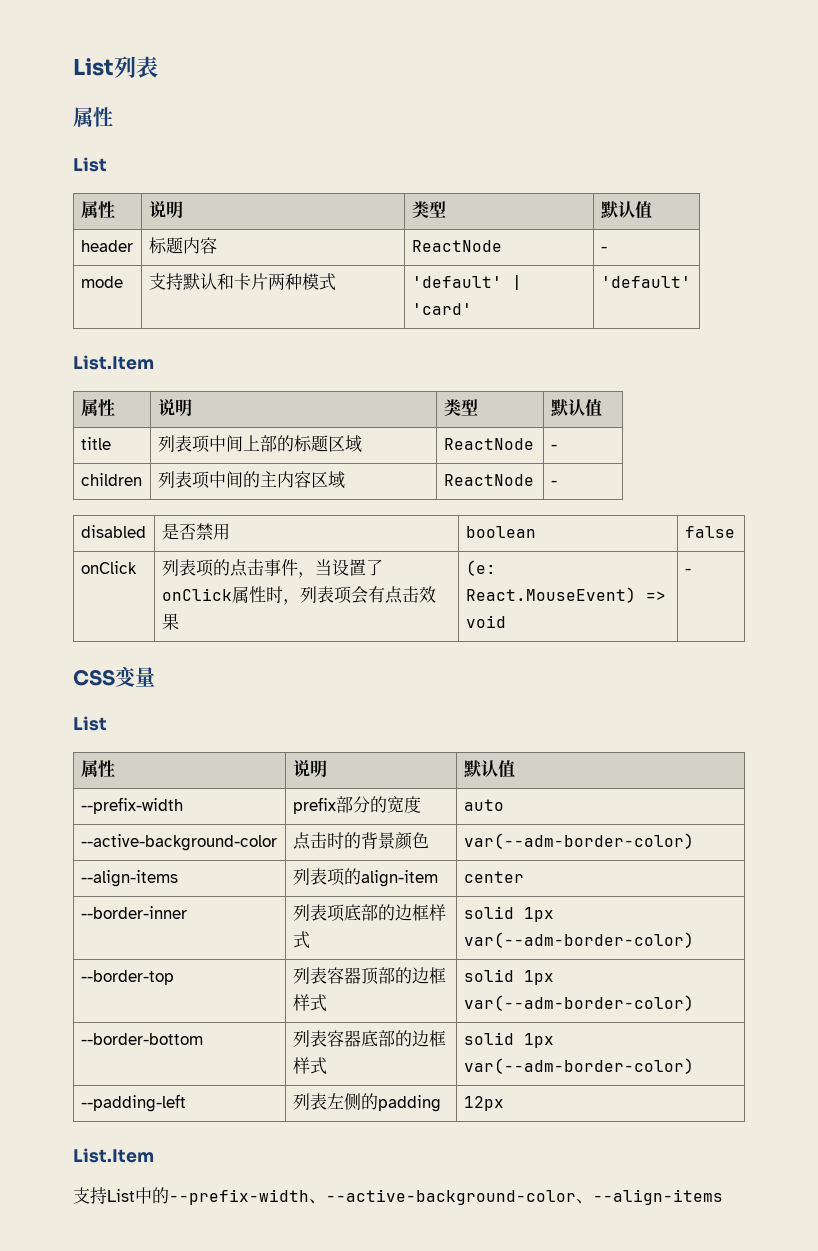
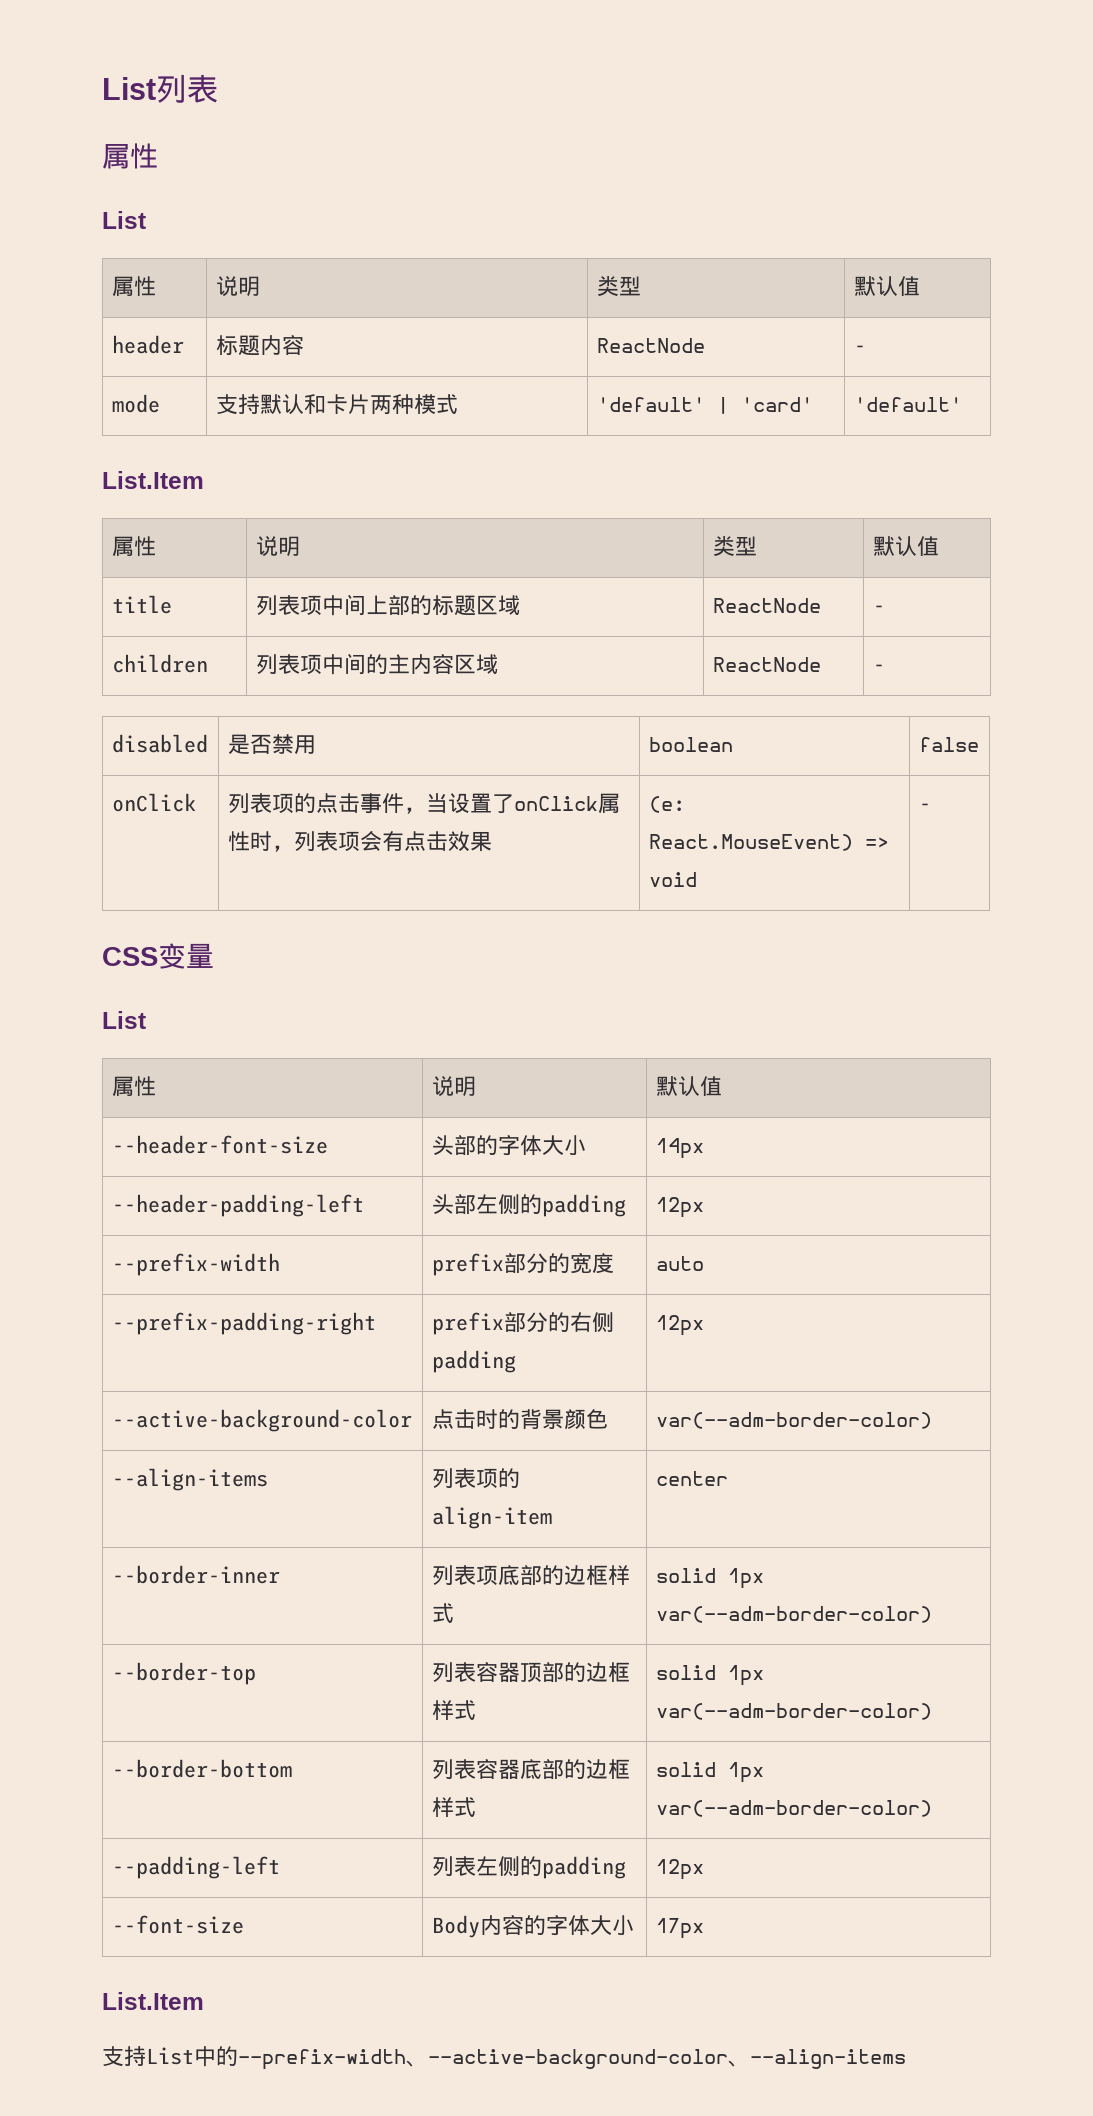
(515, 769) none -> [111,1135,328,1154] [431,1135,586,1156] [655,1138,704,1159] [111,1194,364,1217] [431,1194,626,1217] [655,1197,704,1218] // --header-font-size | 头部的字体大小 | 14px // --header-padding-left | 头部左侧的padding | 12px
(504, 805) none -> [111,1312,376,1335] [431,1312,614,1335] [431,1350,516,1373] [655,1315,704,1336] // --prefix-padding-right | prefix部分的右侧padding | 12px
(504, 1103) none -> [111,1915,244,1934] [431,1915,634,1938] [655,1918,704,1939] // --font-size | Body内容的字体大小 | 17px

